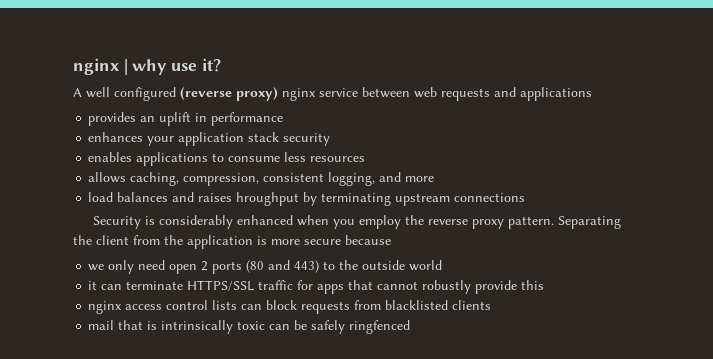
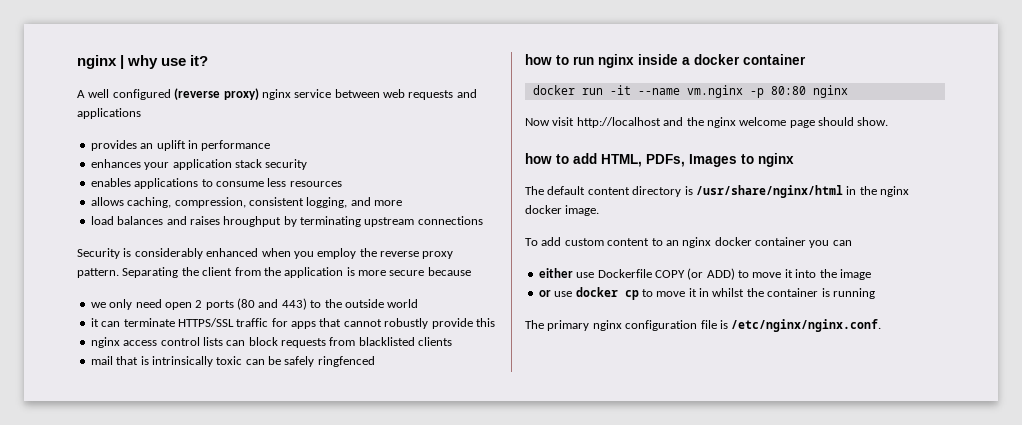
(411, 327) none -> [525,54,806,68] [532,85,848,98] [525,117,889,128] [525,153,794,167] [525,185,909,198] [525,205,600,216] [525,237,852,248] [538,268,871,280] [538,287,875,300] [525,319,882,332] // how to run nginx inside a docker container // docker run -it --name vm.nginx -p 80:80 nginx // Now visit http://localhost and the nginx welcome page should show. // how to add HTML, PDFs, Images to nginx // The default content directory is /usr/share/nginx/html in the nginx docker image. // To add custom content to an nginx docker container you can // either use Dockerfile COPY (or ADD) to move it into the image // or use docker cp to move it in whilst the container is running // The primary nginx configuration file is /etc/nginx/nginx.conf.

